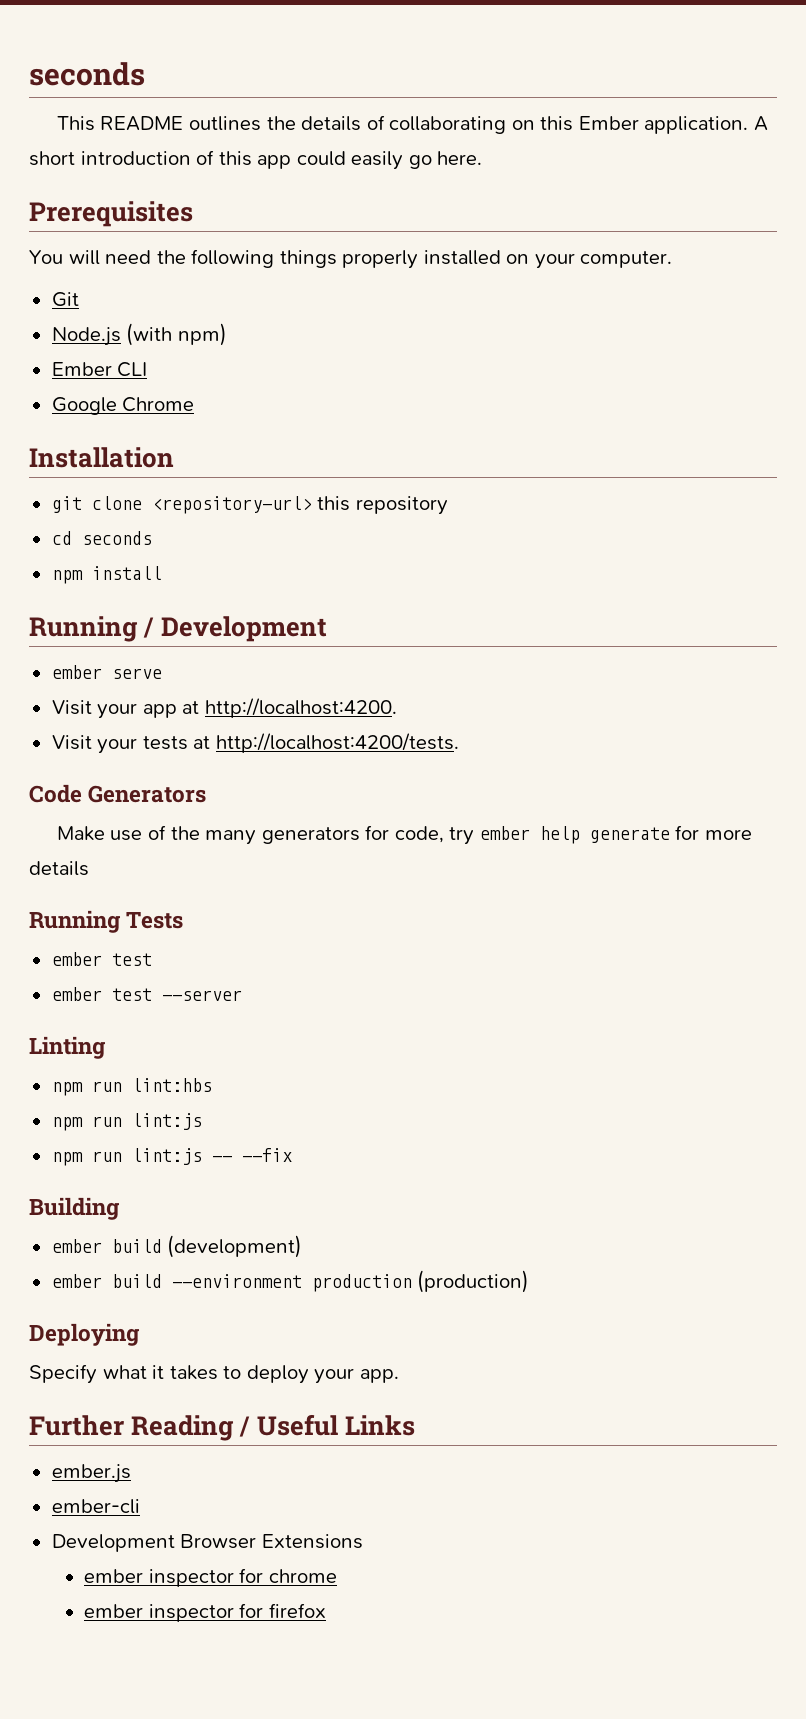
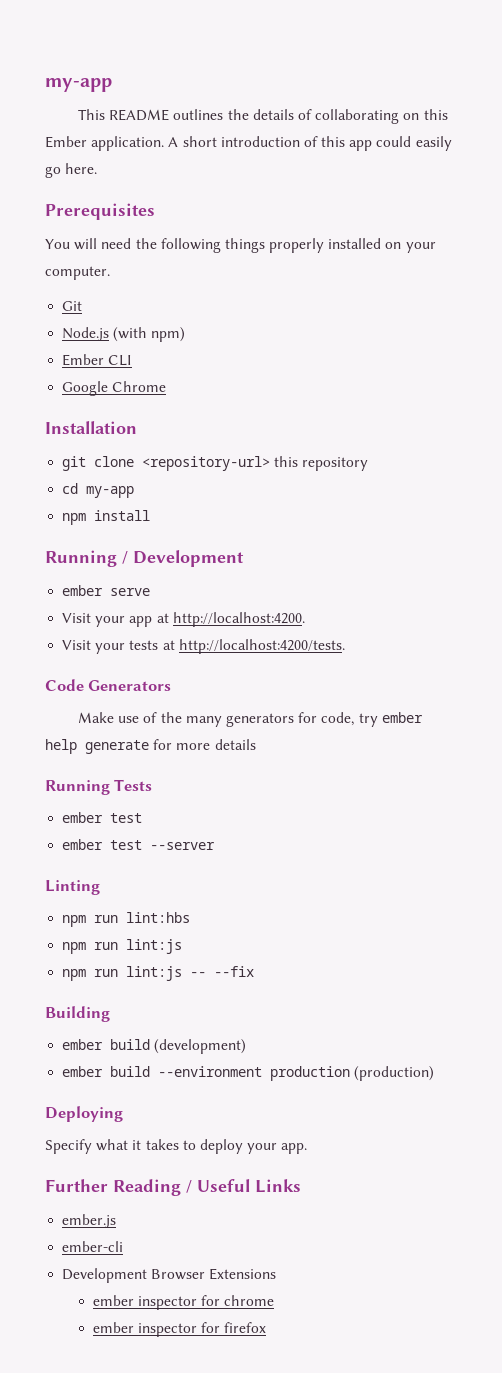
[29,62,145,86] seconds -> [45,78,112,92] my-app
[81,531,152,545] seconds -> [86,486,135,498] my-app

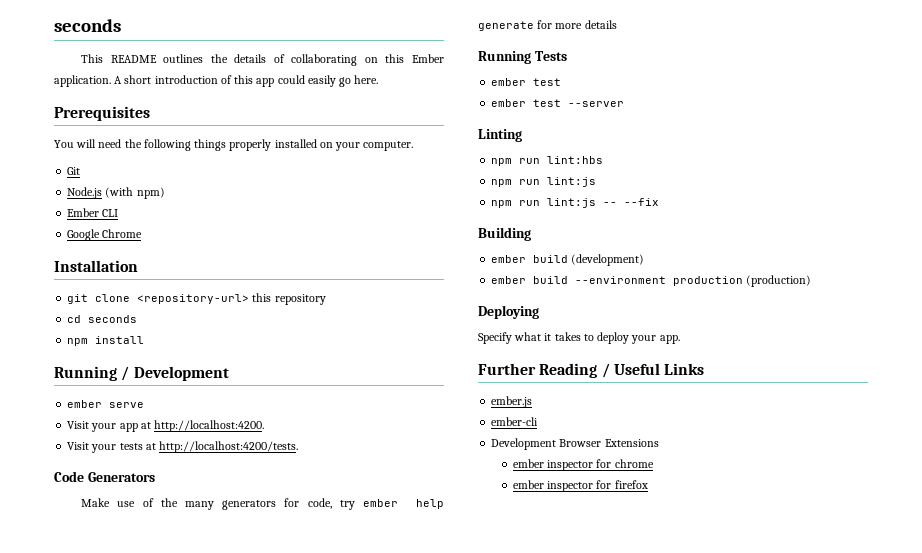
[45,78,112,92] my-app -> [54,19,121,32] seconds
[86,486,135,498] my-app -> [88,315,138,323] seconds

